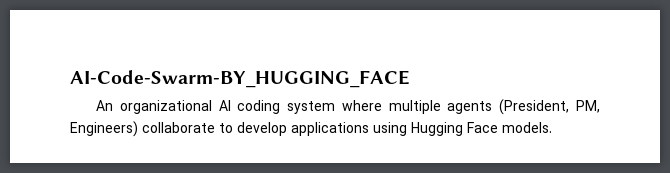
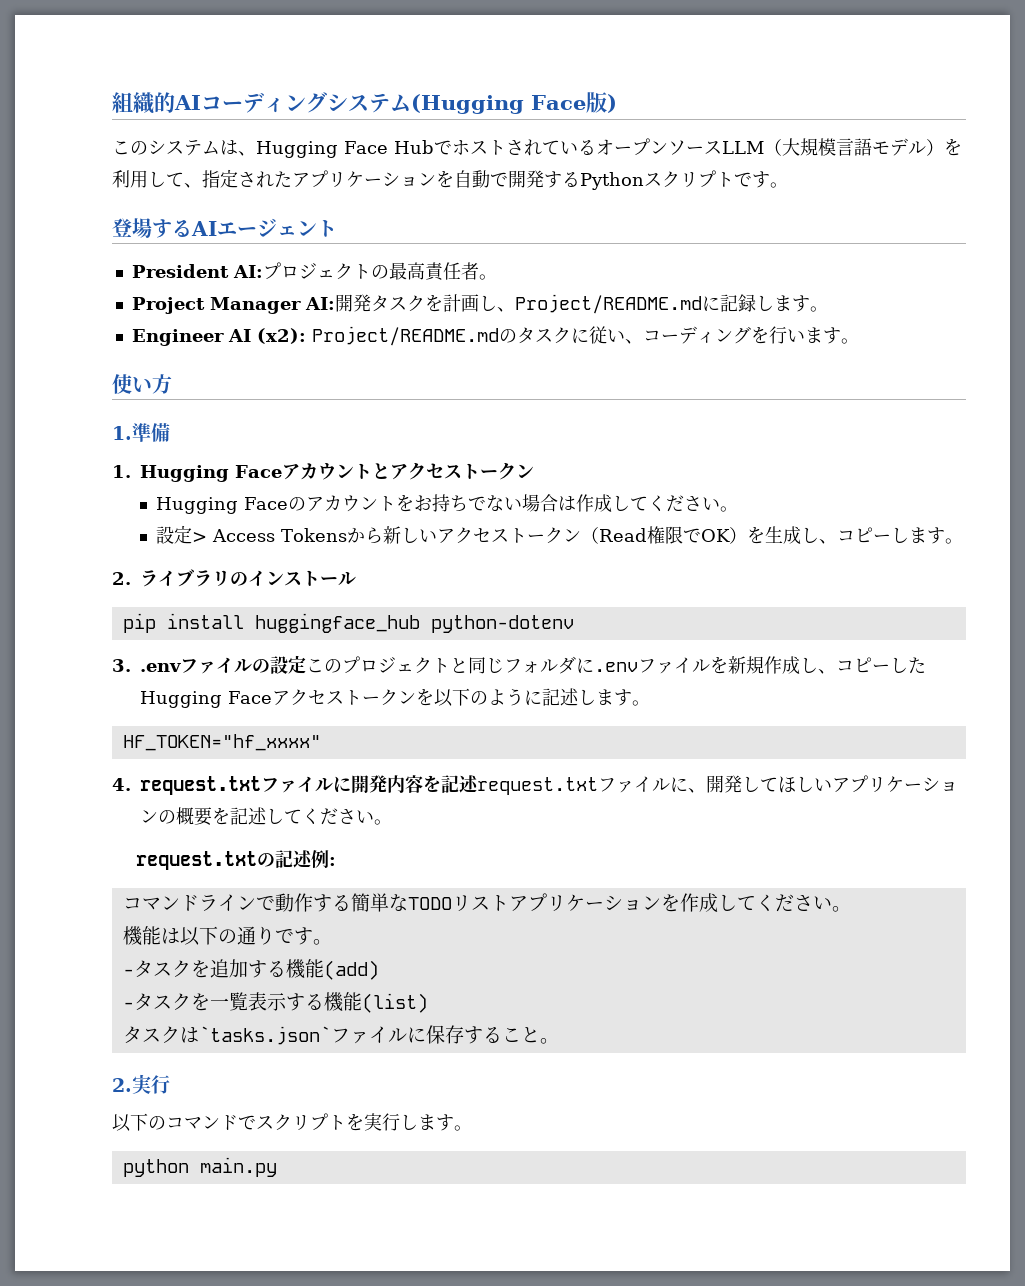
[70,70,410,88] [96,99,600,115] [70,121,552,137] AI-Code-Swarm-BY_HUGGING_FACE // An organizational AI coding system where multiple agents (President, PM, Engineers) collaborate to develop applications using Hugging Face models. -> [112,92,617,114] [112,138,962,158] [112,169,788,190] [112,218,337,238] [131,262,497,281] [131,294,828,314] [131,326,859,346] [112,374,172,394] [112,423,170,442] [112,462,534,482] [156,494,739,514] [156,525,964,544] [112,569,356,587] [122,613,574,633] [112,655,926,674] [140,688,650,708] [122,734,321,751] [112,775,958,795] [140,807,392,826] [136,850,337,870] [122,893,851,913] [122,926,332,946] [122,959,379,980] [122,992,428,1013] [122,1025,559,1045] [112,1074,170,1094] [112,1113,472,1132] [122,1157,277,1177] 組織的AIコーディングシステム(Hugging Face版) // このシステムは、Hugging Face HubでホストされているオープンソースLLM（大規模言語モデル）を利用して、指定されたアプリケーションを自動で開発するPythonスクリプトです。 // 登場するAIエージェント // President AI:プロジェクトの最高責任者。 // Project Manager AI:開発タスクを計画し、Project/README.mdに記録します。 // Engineer AI (x2): Project/README.mdのタスクに従い、コーディングを行います。 // 使い方 // 1.準備 // 1. Hugging Faceアカウントとアクセストークン // Hugging Faceのアカウントをお持ちでない場合は作成してください。 // 設定> Access Tokensから新しいアクセストークン（Read権限でOK）を生成し、コピーします。 // 2.ライブラリのインストール // pip install huggingface_hub python-dotenv // 3. .envファイルの設定このプロジェクトと同じフォルダに.envファイルを新規作成し、コピーしたHugging Faceアクセストークンを以下のように記述します。 // HF_TOKEN="hf_xxxx" // 4. request.txtファイルに開発内容を記述request.txtファイルに、開発してほしいアプリケーションの概要を記述してください。 // request.txtの記述例: // コマンドラインで動作する簡単なTODOリストアプリケーションを作成してください。 // 機能は以下の通りです。 // -タスクを追加する機能(add) // -タスクを一覧表示する機能(list) // タスクは`tasks.json`ファイルに保存すること。 // 2.実行 // 以下のコマンドでスクリプトを実行します。 // python main.py

